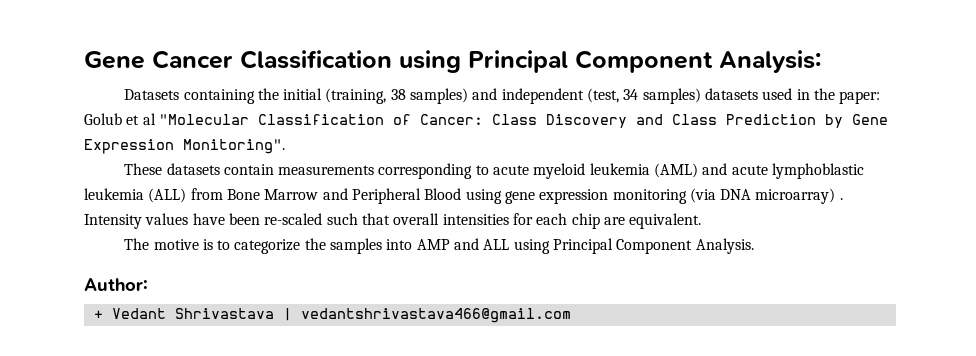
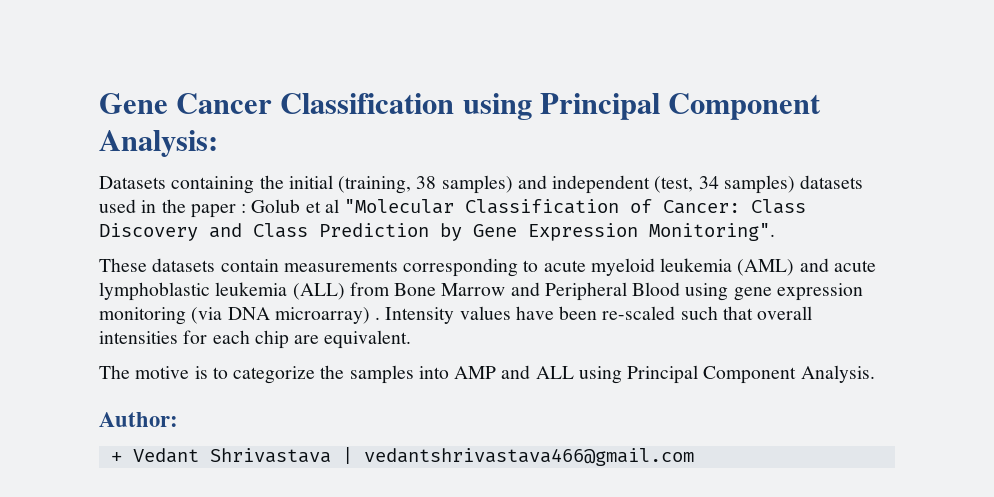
[839,91,881,104] paper: -> [190,204,247,218] paper :

